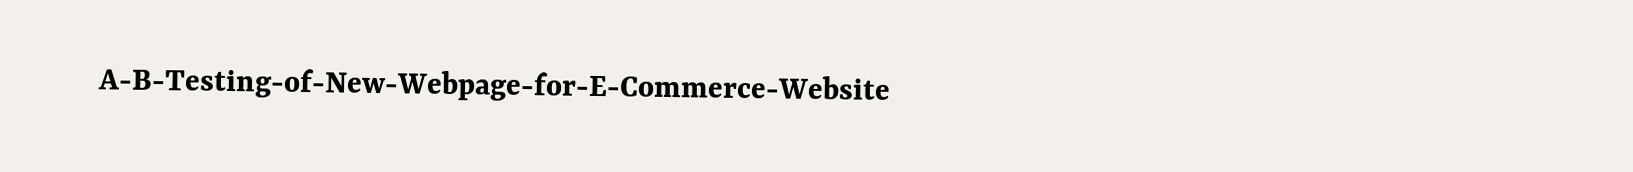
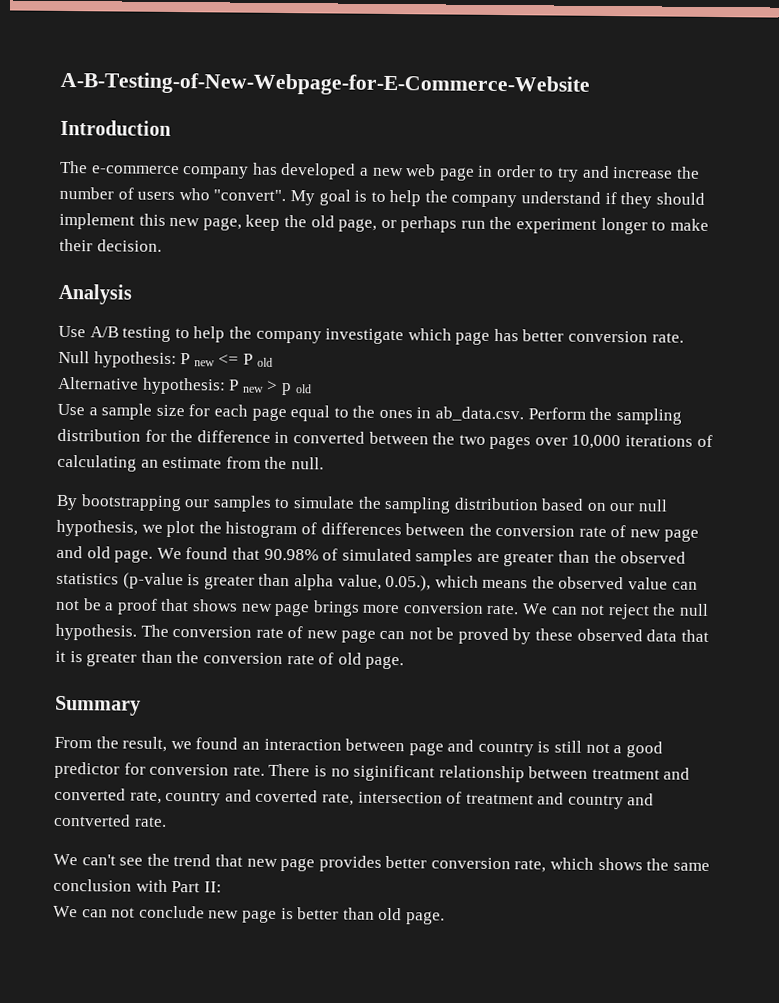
(891, 86) none -> [60,119,171,136] [60,160,700,182] [59,186,705,209] [59,212,709,235] [59,238,162,252] [58,283,132,305] [58,325,684,345] [58,350,273,369] [58,376,312,396] [57,403,682,425] [57,428,713,450] [57,454,324,472] [56,494,669,514] [56,519,699,542] [56,545,687,567] [56,572,698,592] [55,598,710,620] [55,623,709,645] [55,650,405,670] [55,695,141,716] [54,736,663,758] [54,761,691,783] [54,787,655,810] [53,813,167,827] [53,853,710,873] [53,878,222,893] [53,905,445,925] // Introduction // The e-commerce company has developed a new web page in order to try and increase the number of users who "convert". My goal is to help the company understand if they should implement this new page, keep the old page, or perhaps run the experiment longer to make their decision. // Analysis // Use A/B testing to help the company investigate which page has better conversion rate. // Null hypothesis: P new <= P old // Alternative hypothesis: P new > p old // Use a sample size for each page equal to the ones in ab_data.csv. Perform the sampling distribution for the difference in converted between the two pages over 10,000 iterations of calculating an estimate from the null. // By bootstrapping our samples to simulate the sampling distribution based on our null hypothesis, we plot the histogram of differences between the conversion rate of new page and old page. We found that 90.98% of simulated samples are greater than the observed statistics (p-value is greater than alpha value, 0.05.), which means the observed value can not be a proof that shows new page brings more conversion rate. We can not reject the null hypothesis. The conversion rate of new page can not be proved by these observed data that it is greater than the conversion rate of old page. // Summary // From the result, we found an interaction between page and country is still not a good predictor for conversion rate. There is no siginificant relationship between treatment and converted rate, country and coverted rate, intersection of treatment and country and contverted rate. // We can't see the trend that new page provides better conversion rate, which shows the same conclusion with Part II: // We can not conclude new page is better than old page.

